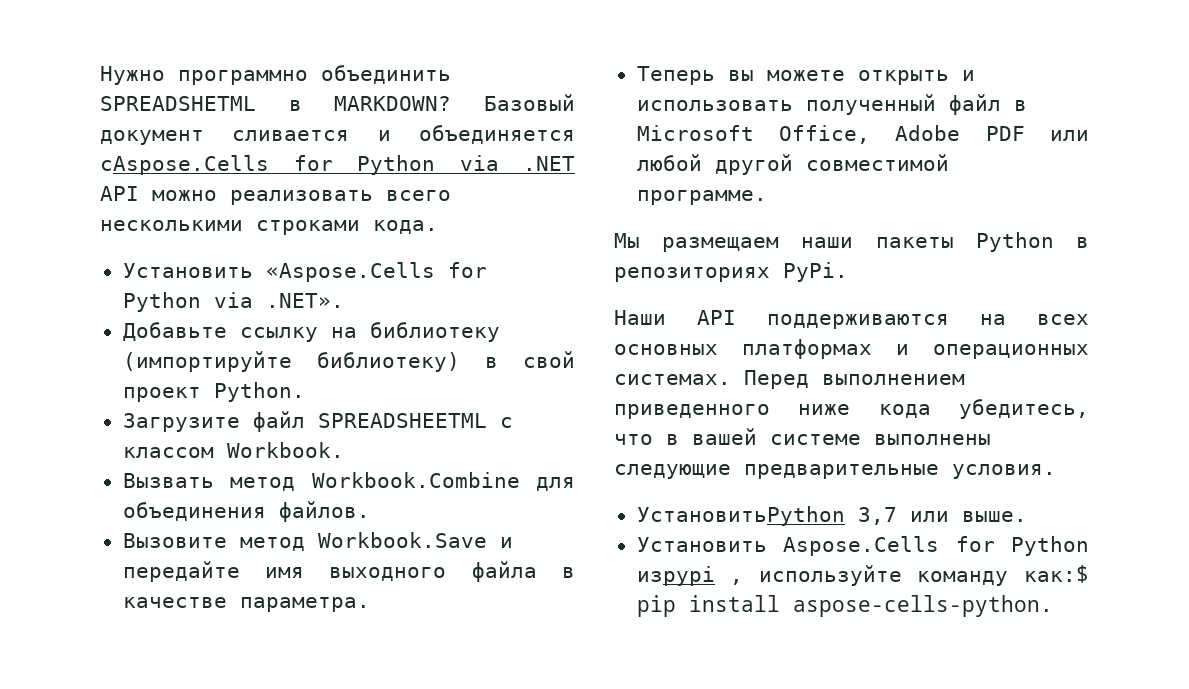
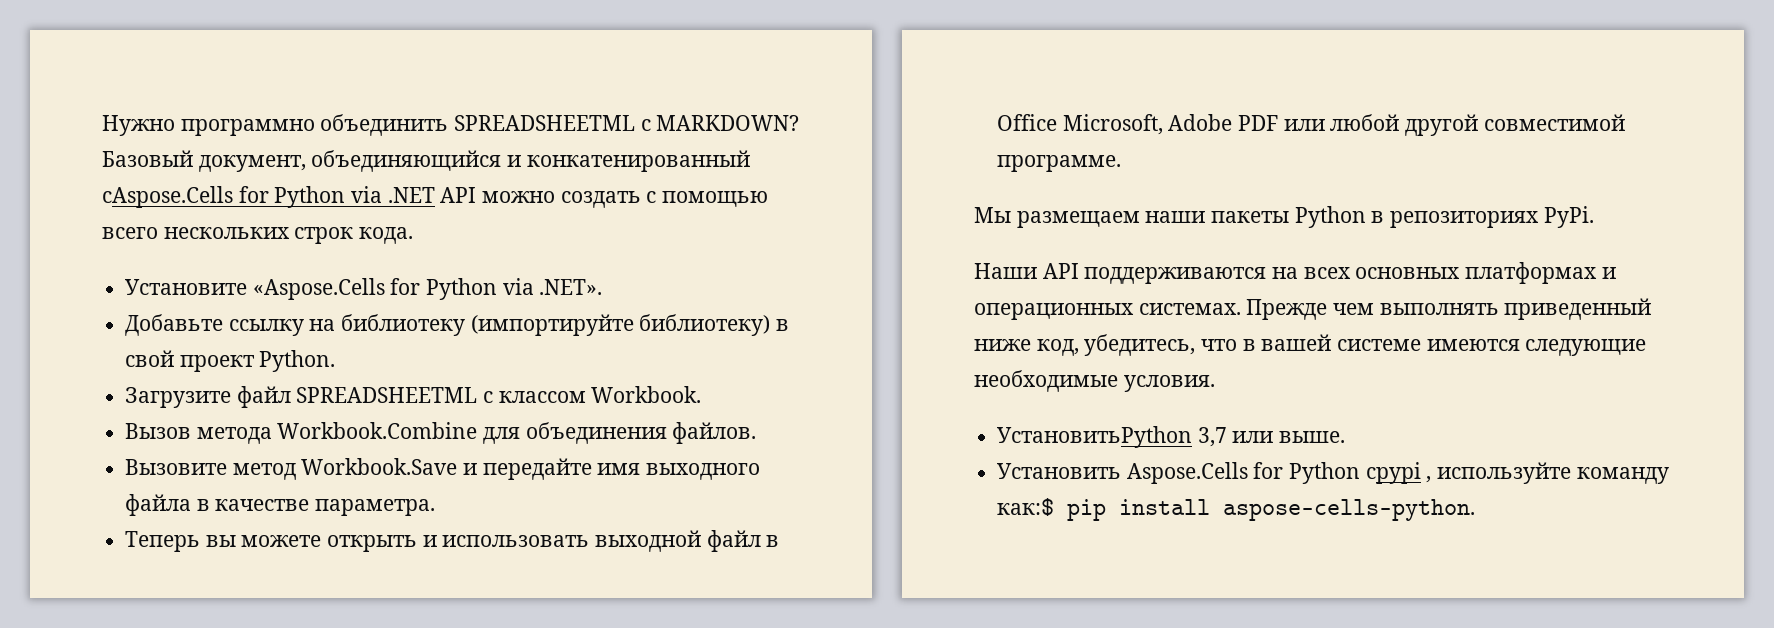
[100,94,575,111] [100,125,575,145] SPREADSHETML в MARKDOWN? Базовый документ сливается и объединяется -> [454,115,800,131] [102,150,750,172] SPREADSHEETML с MARKDOWN? Базовый документ, объединяющийся и конкатенированный
[230,190,451,205] [100,220,360,235] реализовать всего несколькими строками -> [560,191,769,208] [102,227,354,244] создать с помощью всего нескольких строк
[122,263,253,278] Установить -> [125,279,248,295] Установите
[122,473,296,491] Вызвать метод -> [125,423,272,444] Вызов метода
[805,94,936,115] полученный -> [595,530,702,552] выходной
[636,125,870,144] Microsoft Office, -> [997,114,1163,135] Office Microsoft,
[744,370,965,389] [614,404,931,419] Перед выполнением приведенного ниже кода -> [1246,298,1652,320] [974,339,1079,356] Прежде чем выполнять приведенный ниже код,
[874,434,991,445] [614,464,939,479] выполнены следующие предварительные -> [1426,339,1647,356] [974,370,1118,392] имеются следующие необходимые
[636,566,715,586] изpypi -> [1365,462,1421,484] сpypi

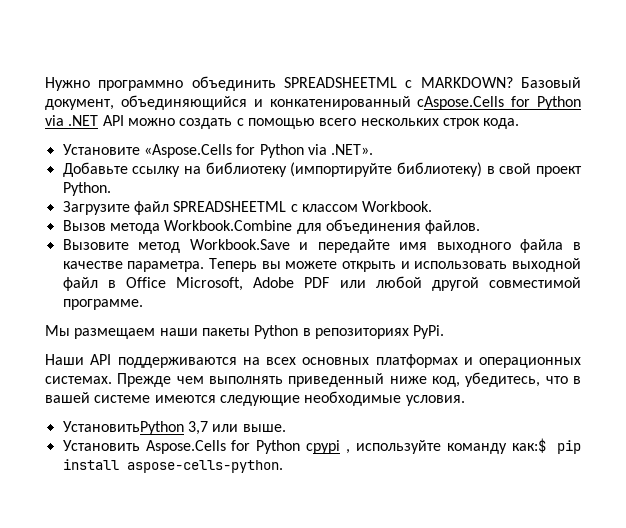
(436, 507) // -> (205, 266) none

